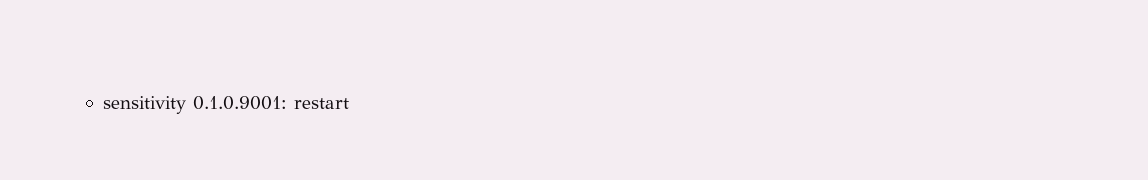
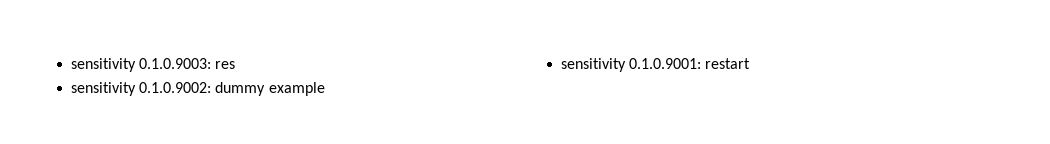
[102,96,186,114] sensitivity -> [71,58,236,72] [71,82,325,96] [561,58,627,72] sensitivity 0.1.0.9003: res // sensitivity 0.1.0.9002: dummy example // sensitivity

